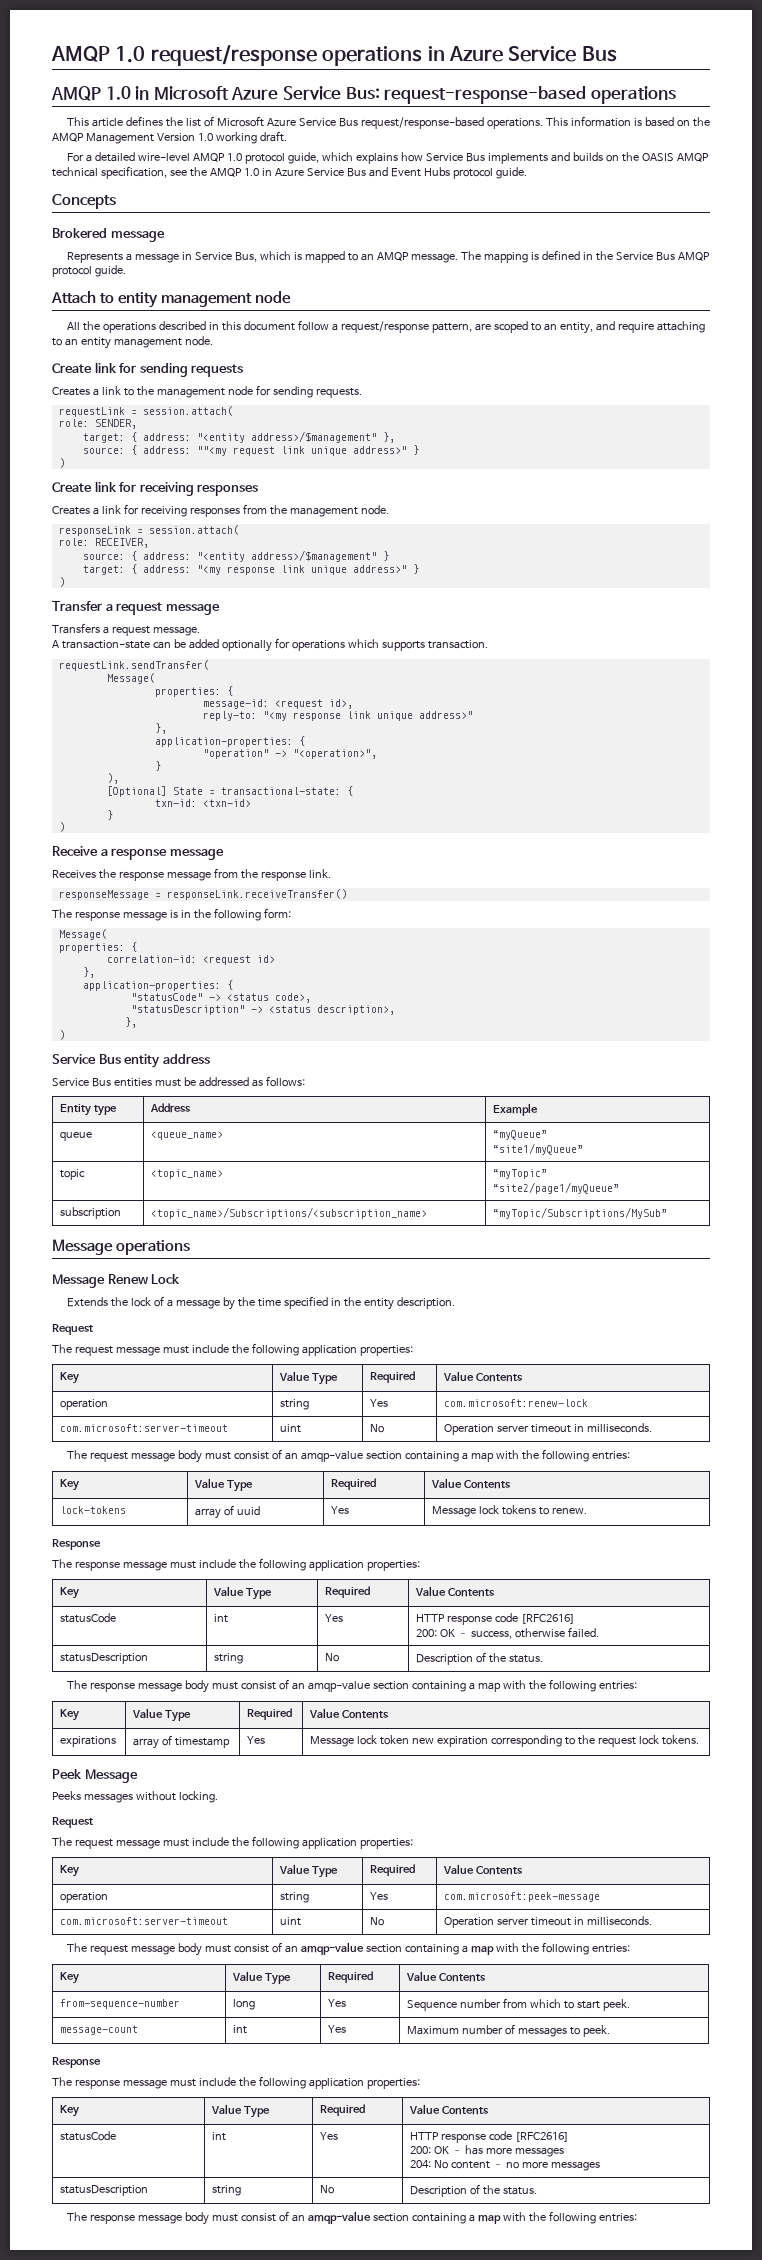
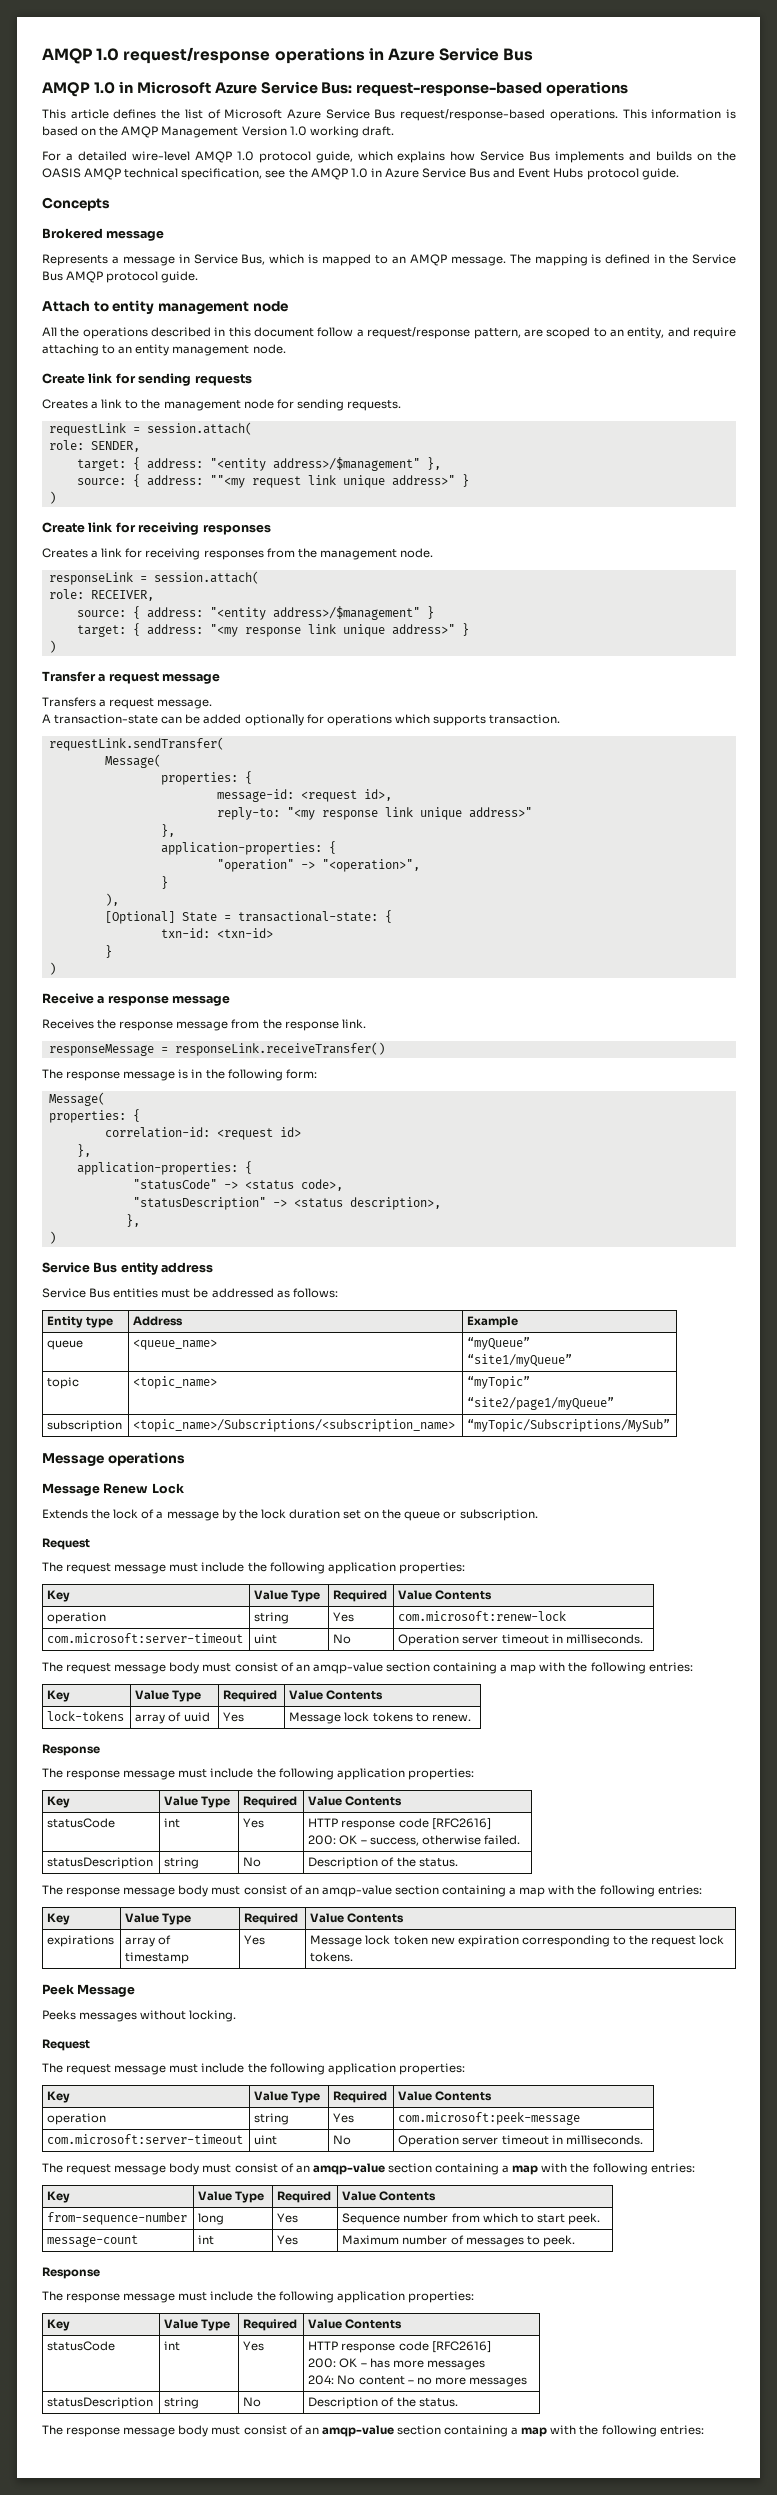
[258,1296,456,1310] time specified in the entity description. -> [260,1509,538,1521] lock duration set on the queue or subscription.

